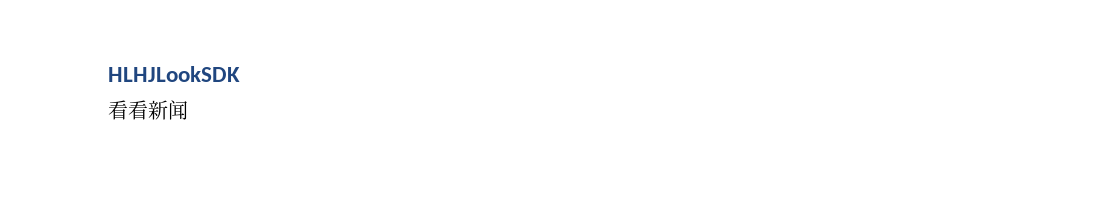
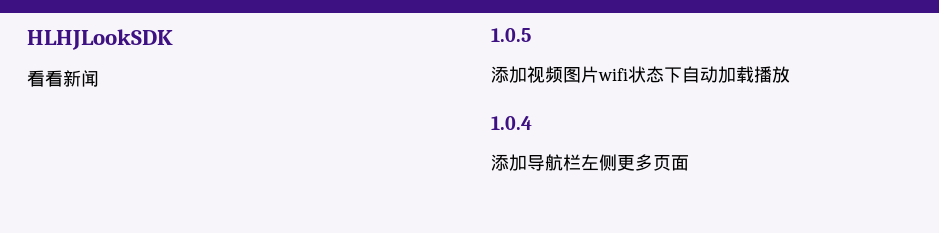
(188, 110) none -> [491,28,531,42] [491,66,790,83] [491,116,532,130] [491,154,689,171] // 1.0.5 // 添加视频图片wifi状态下自动加载播放 // 1.0.4 // 添加导航栏左侧更多页面

